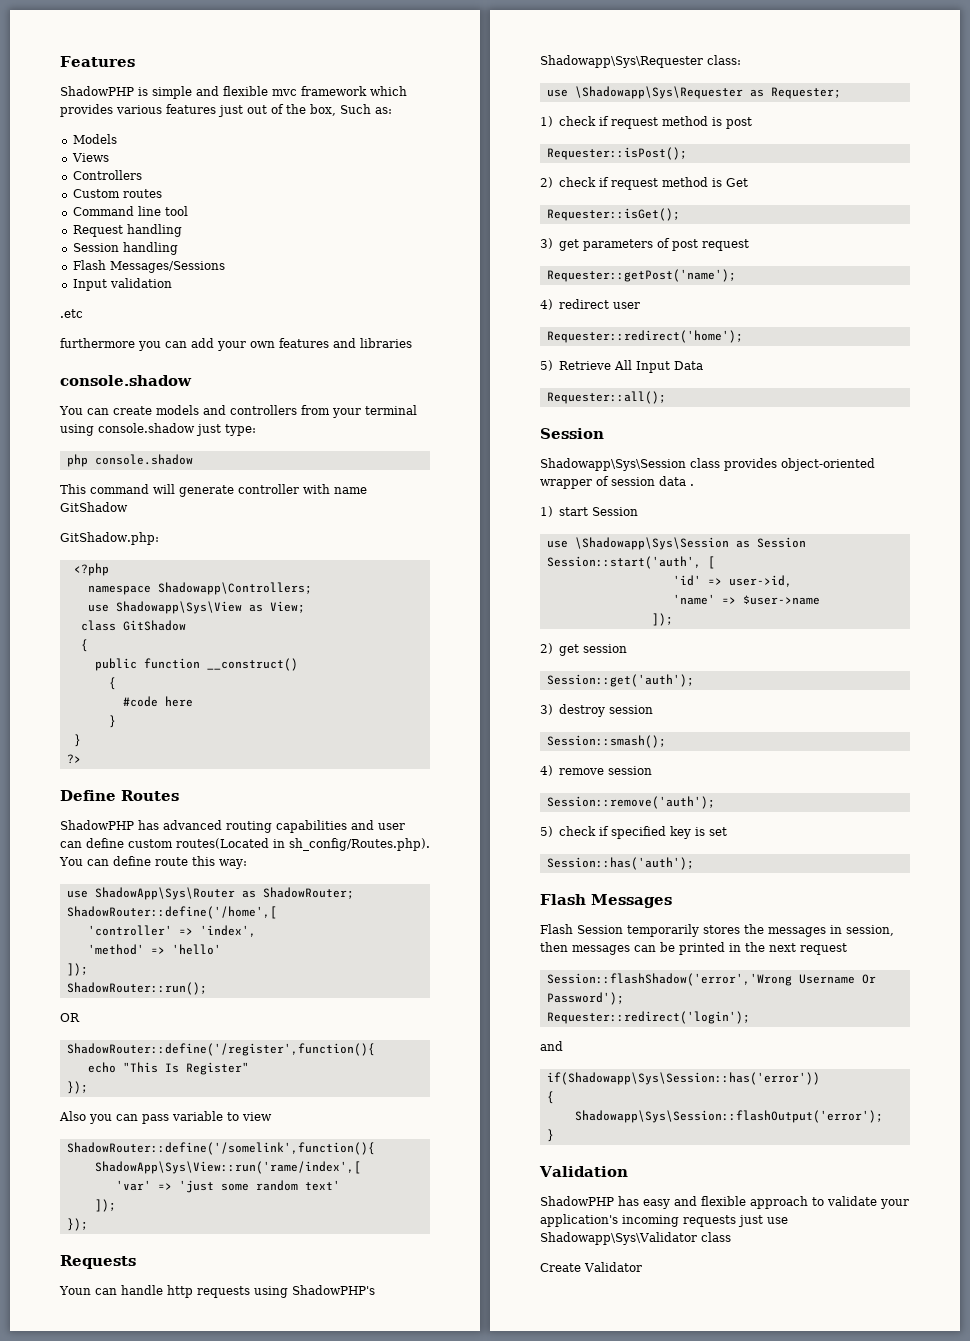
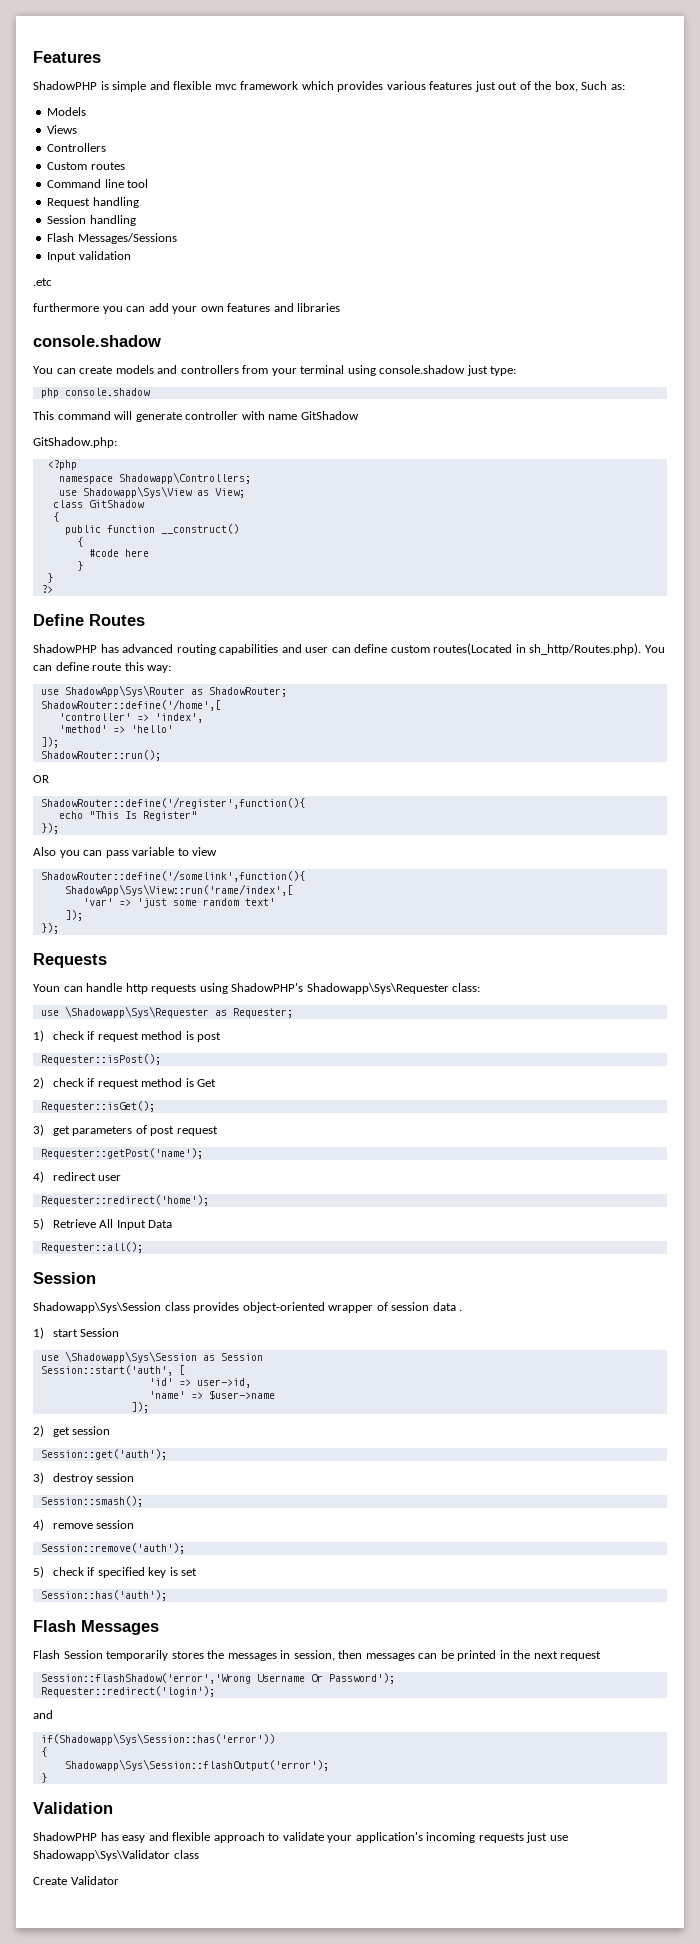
[289,838,430,851] sh_config/Routes.php). -> [529,643,642,655] sh_http/Routes.php).

